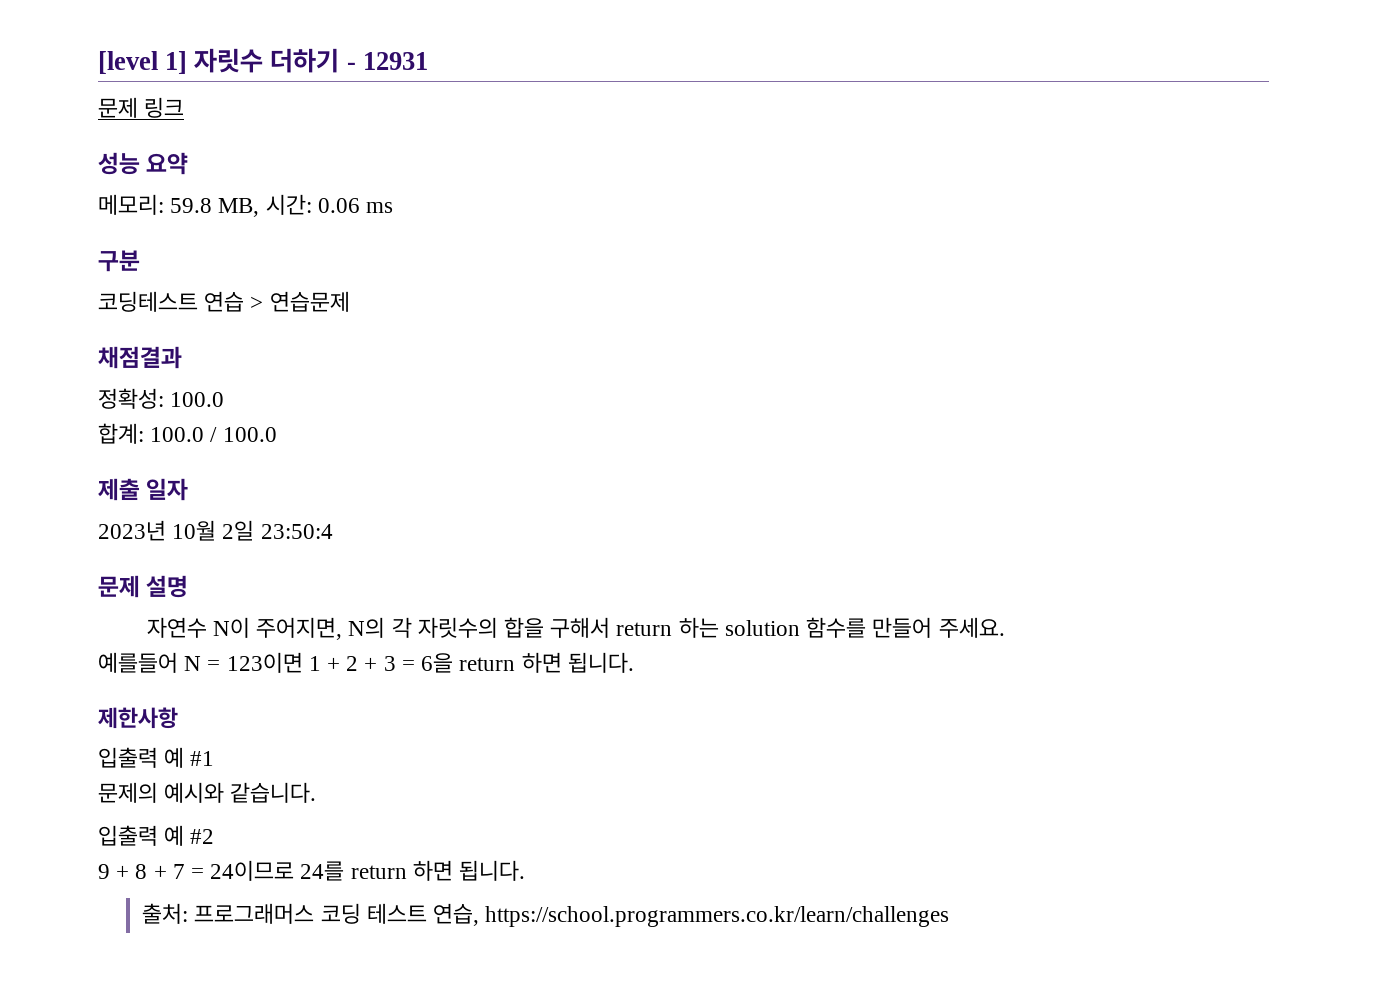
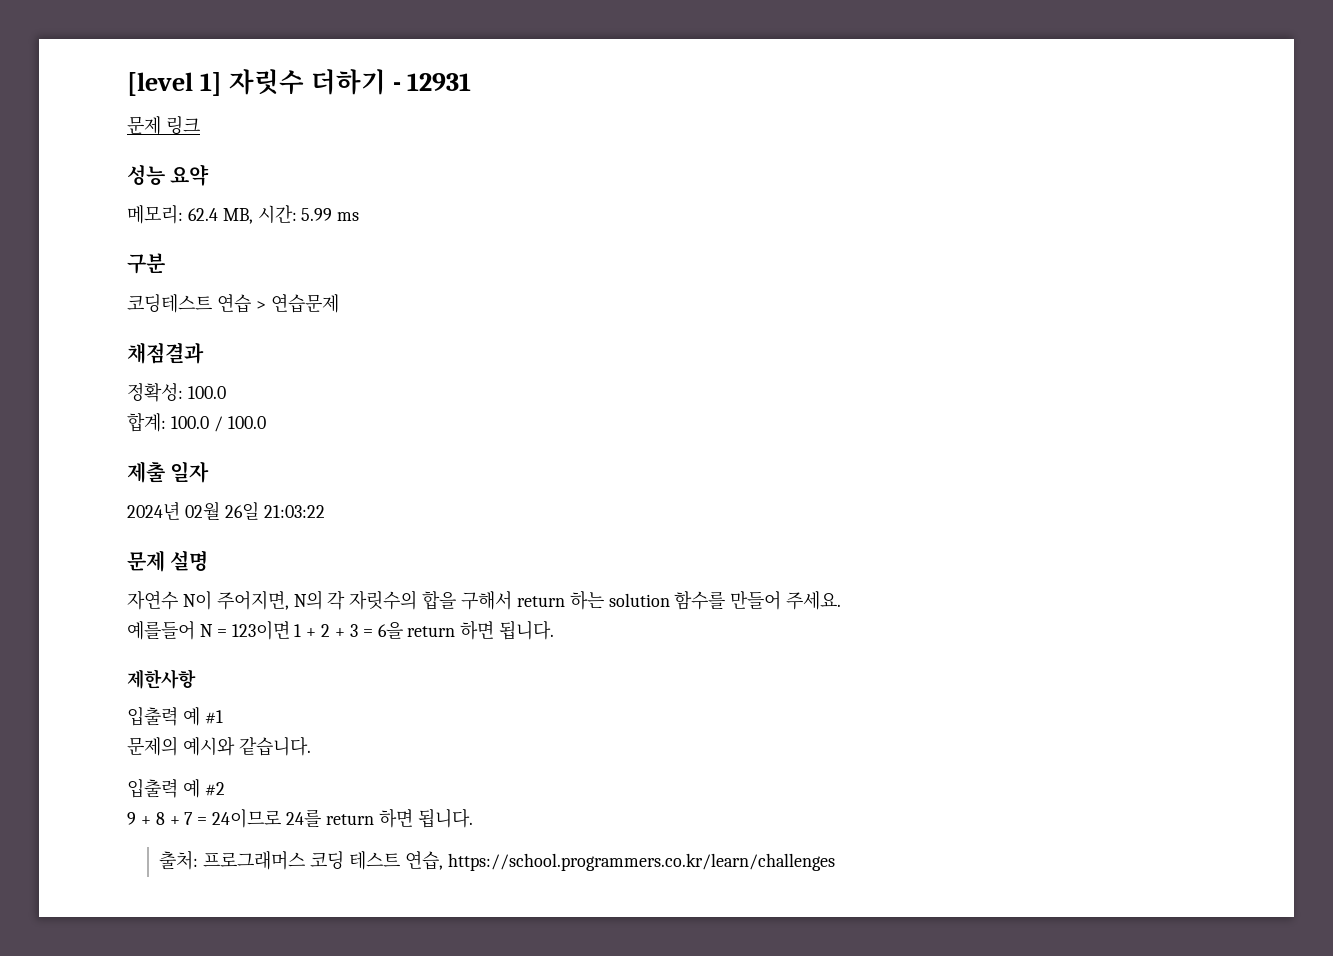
[170,198,213,213] 59.8 -> [187,208,218,221] 62.4
[317,198,360,213] 0.06 -> [301,208,333,221] 5.99
[98,520,333,541] 2023년 10월 2일 23:50:4 -> [127,501,325,520] 2024년 02월 26일 21:03:22

